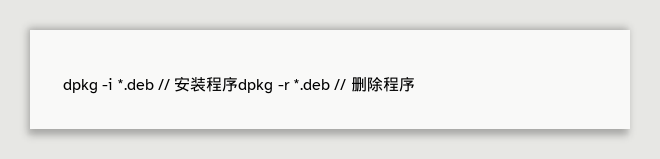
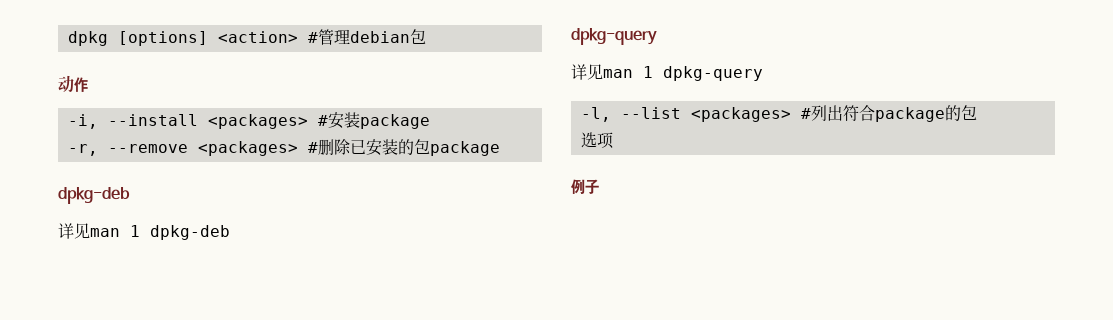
[63,76,415,94] dpkg -i *.deb // 安装程序dpkg -r *.deb // 删除程序 -> [67,29,426,46] [58,75,88,93] [67,112,430,129] [67,139,500,156] [58,187,130,204] [58,223,230,240] [571,28,657,45] [571,64,763,81] [580,105,977,122] [580,132,614,149] [571,179,599,194] dpkg [options] <action> #管理debian包 // 动作 // -i, --install <packages> #安装package // -r, --remove <packages> #删除已安装的包package // dpkg-deb // 详见man 1 dpkg-deb // dpkg-query // 详见man 1 dpkg-query // -l, --list <packages> #列出符合package的包 // 选项 // 例子

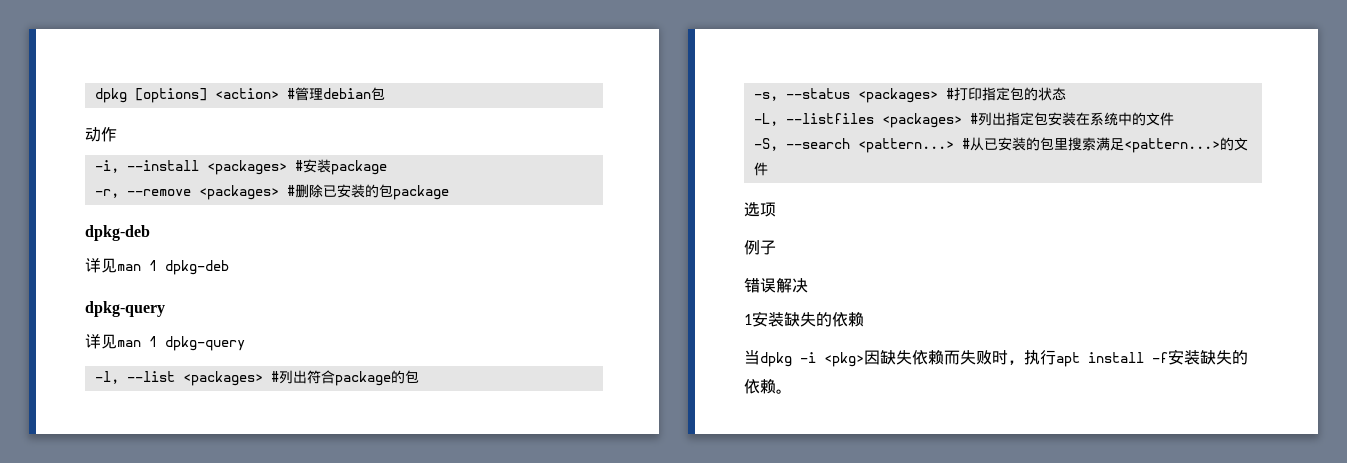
[580,132,614,149] [571,179,599,194] 选项 // 例子 -> [753,87,1066,103] [753,112,1174,128] [753,137,1248,153] [753,162,768,176] [744,202,776,217] [744,240,776,255] [744,278,808,293] [744,311,864,327] [744,349,1248,367] [744,379,792,394] -s, --status <packages> #打印指定包的状态 // -L, --listfiles <packages> #列出指定包安装在系统中的文件 // -S, --search <pattern...> #从已安装的包里搜索满足<pattern...>的文件 // 选项 // 例子 // 错误解决 // 1安装缺失的依赖 // 当dpkg -i <pkg>因缺失依赖而失败时，执行apt install -f安装缺失的依赖。

